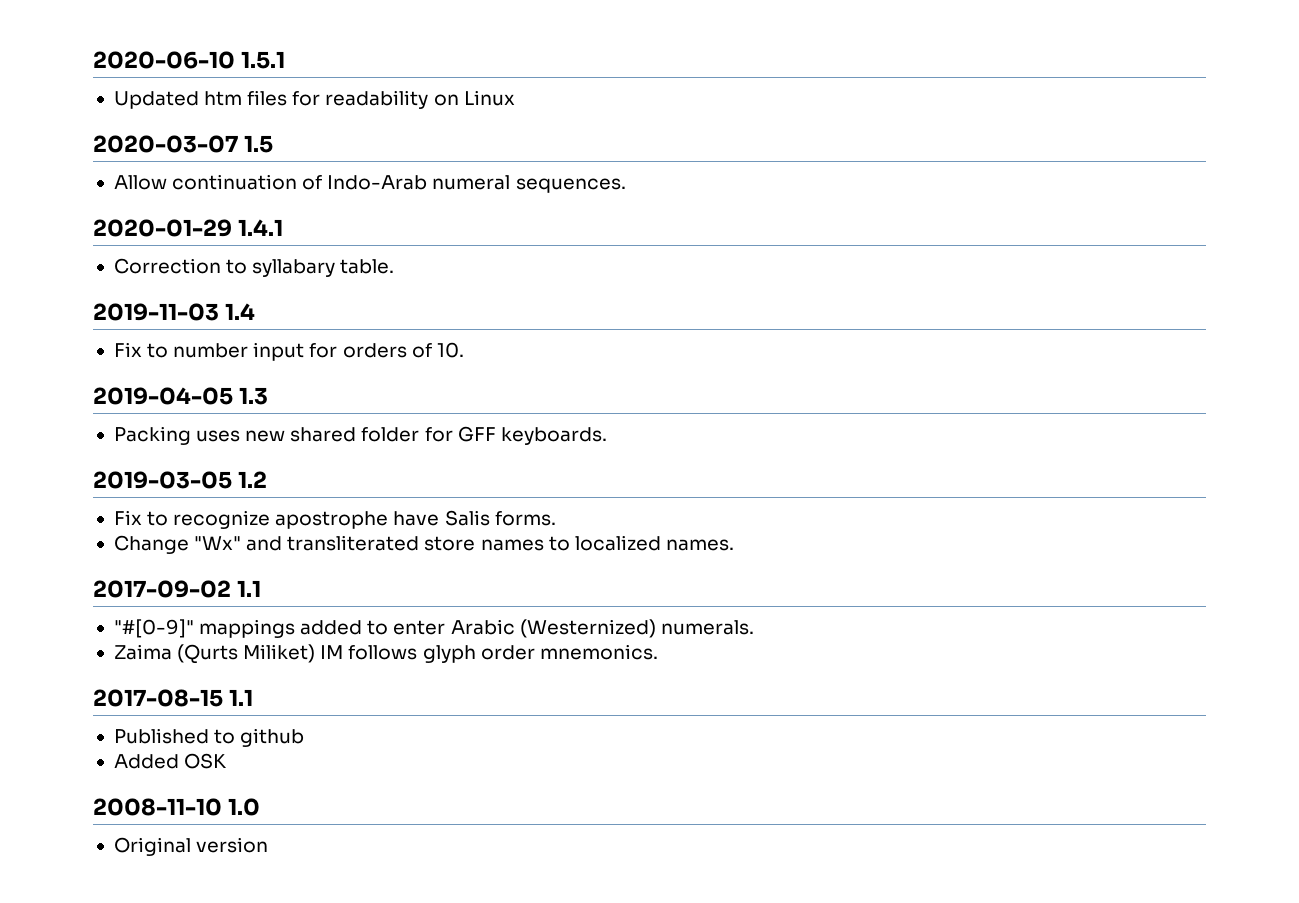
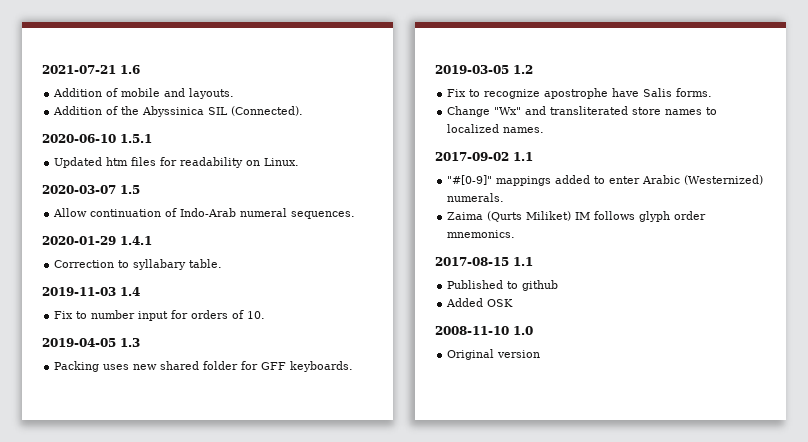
(93, 60) none -> [42,65,140,74] [53,88,235,99] [53,106,304,117] 2021-07-21 1.6 // Addition of mobile and layouts. // Addition of the Abyssinica SIL (Connected). //
[463,90,515,106] Linux -> [264,158,300,166] Linux.

